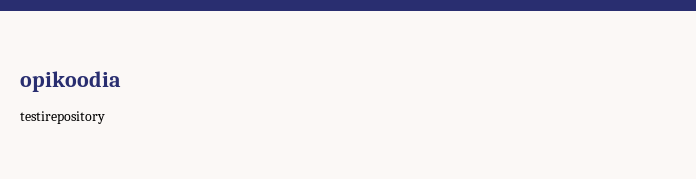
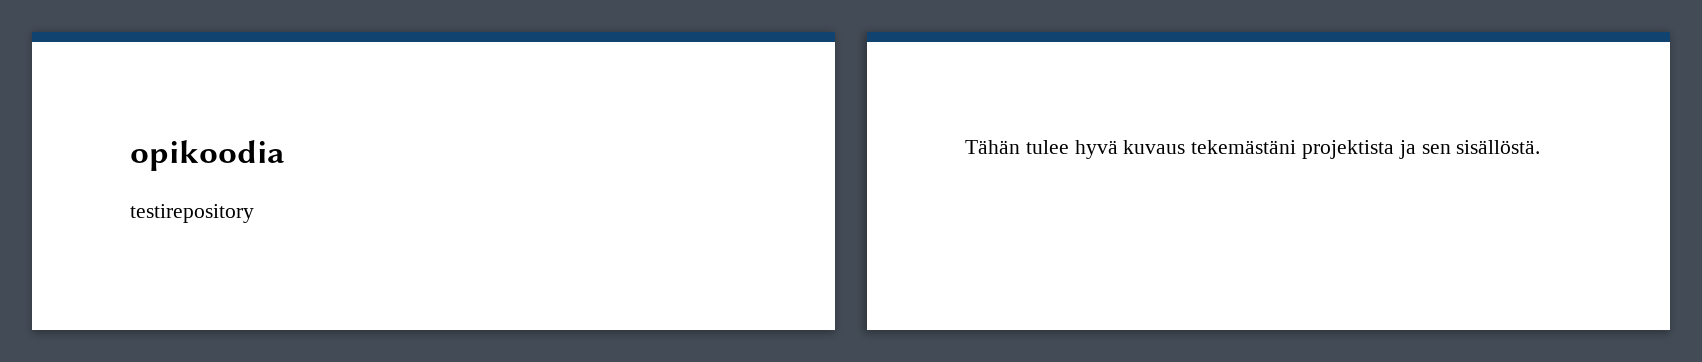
(105, 117) none -> [965,140,1541,159] // Tähän tulee hyvä kuvaus tekemästäni projektista ja sen sisällöstä.

